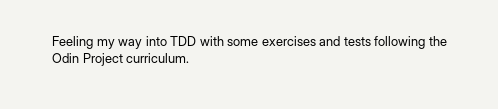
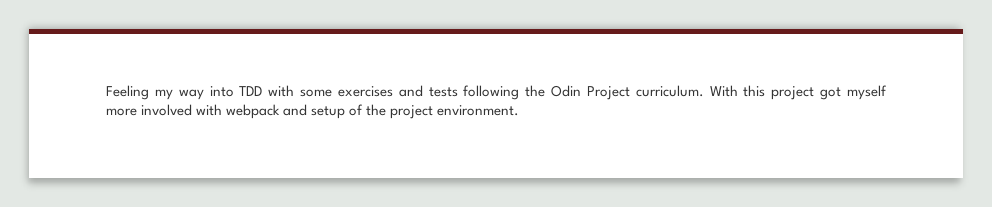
(190, 58) none -> [709,85,888,100] [106,104,520,119] With this project got myself more involved with webpack and setup of the project environment.

